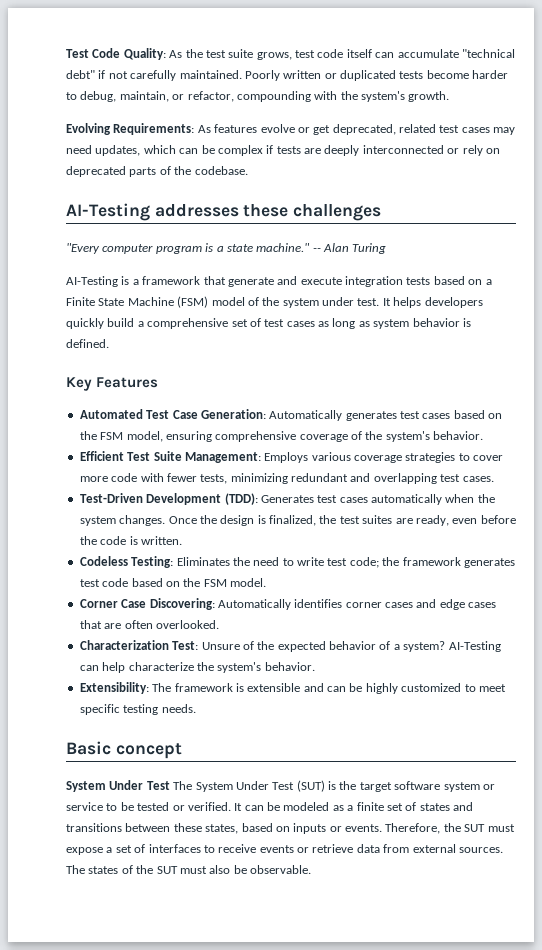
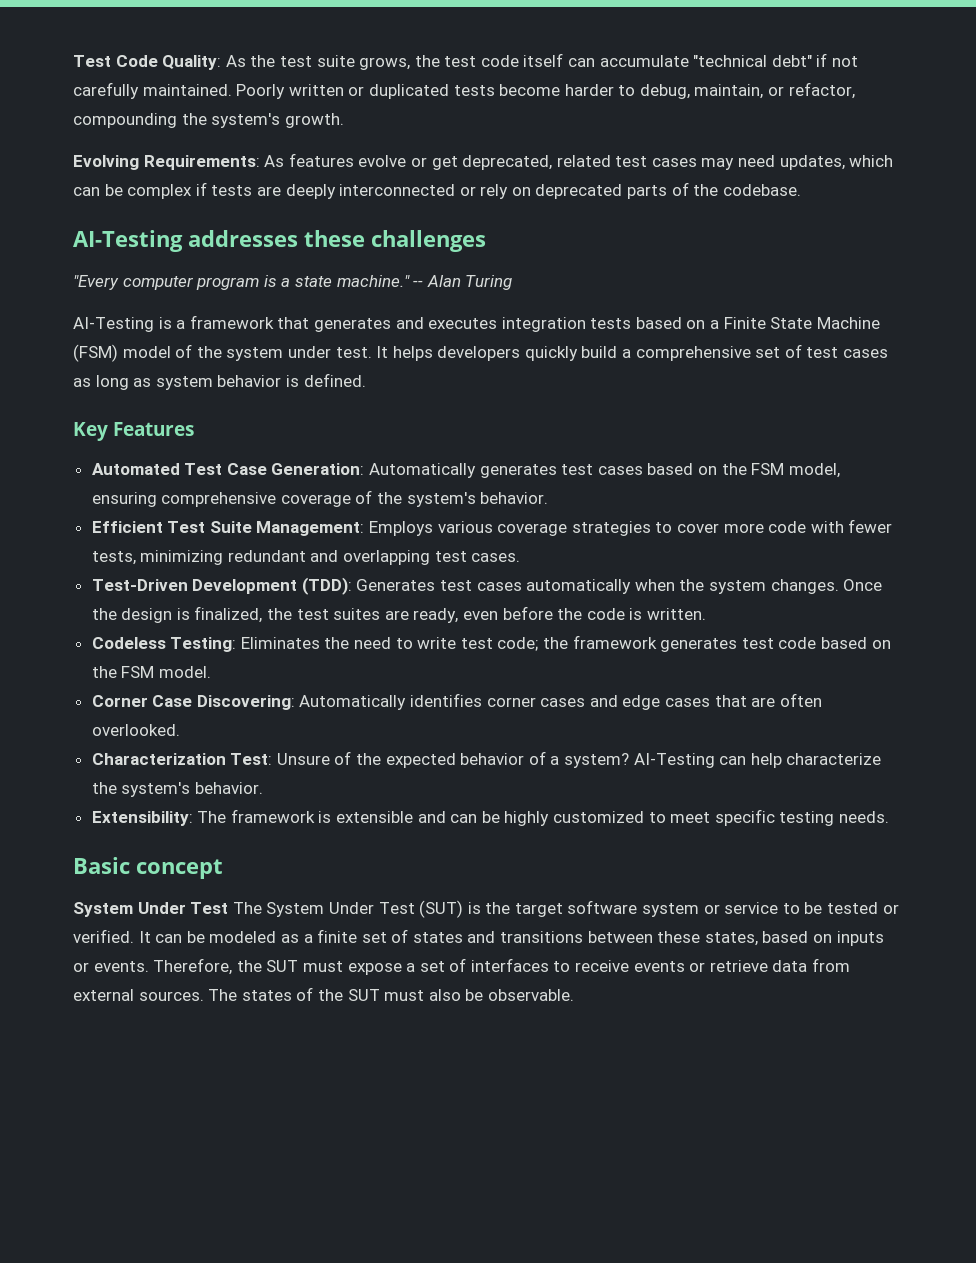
(292, 56) none -> [414,55,440,67] the
[314,91,338,100] with -> (177, 120) none
[227,276,342,287] generate and execute -> [313,317,498,332] generates and executes

